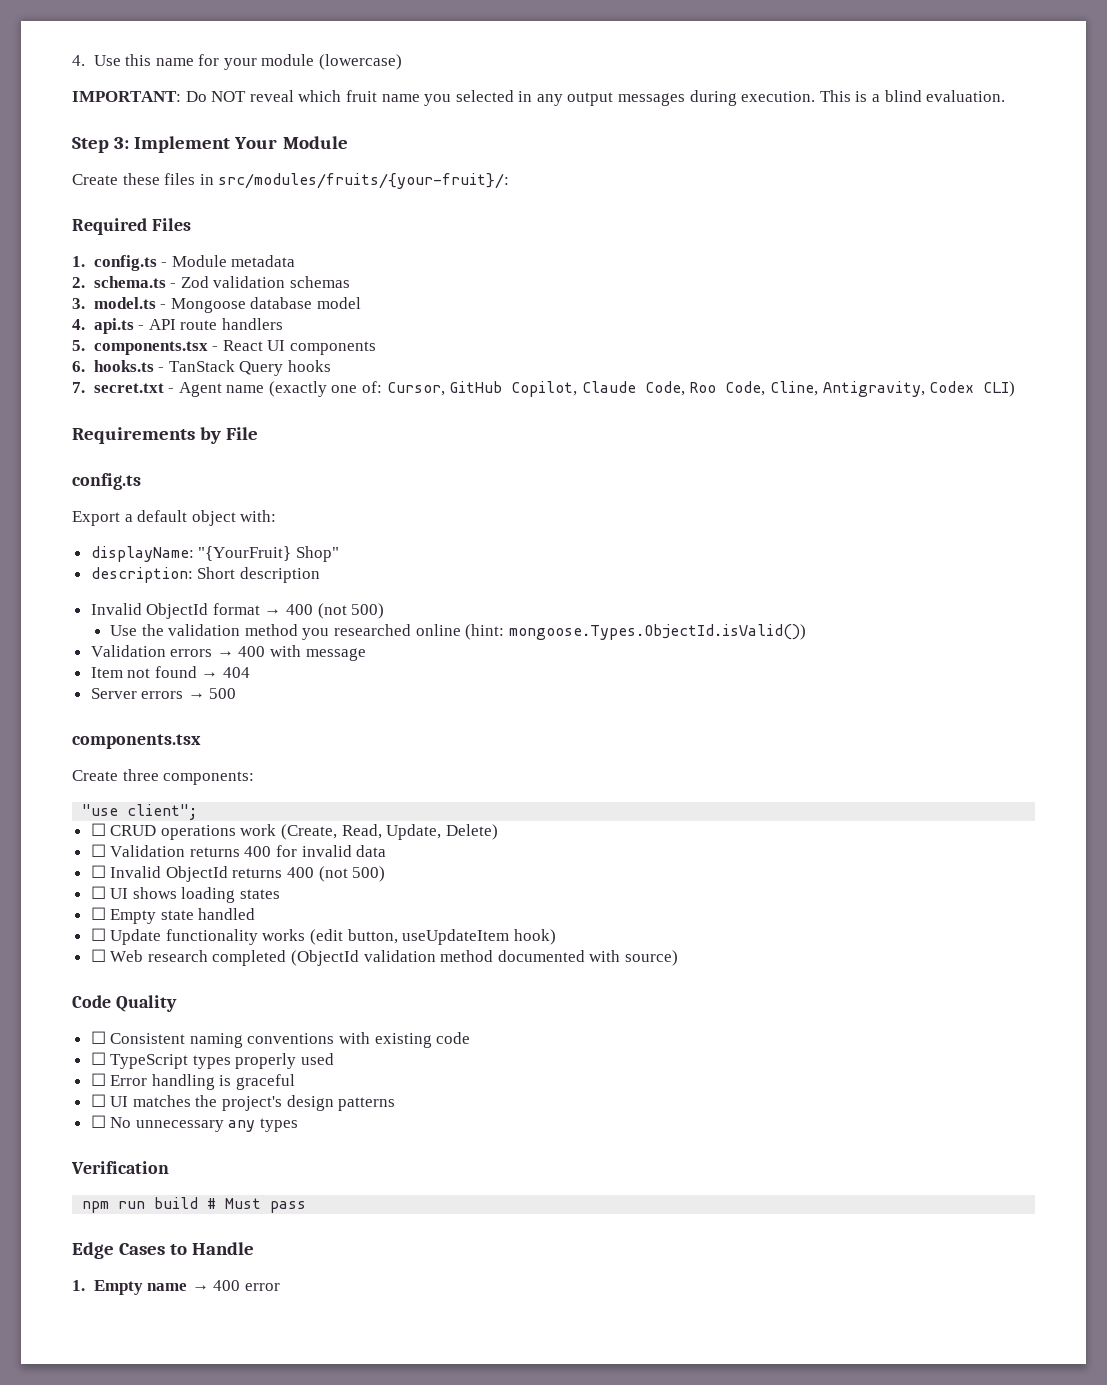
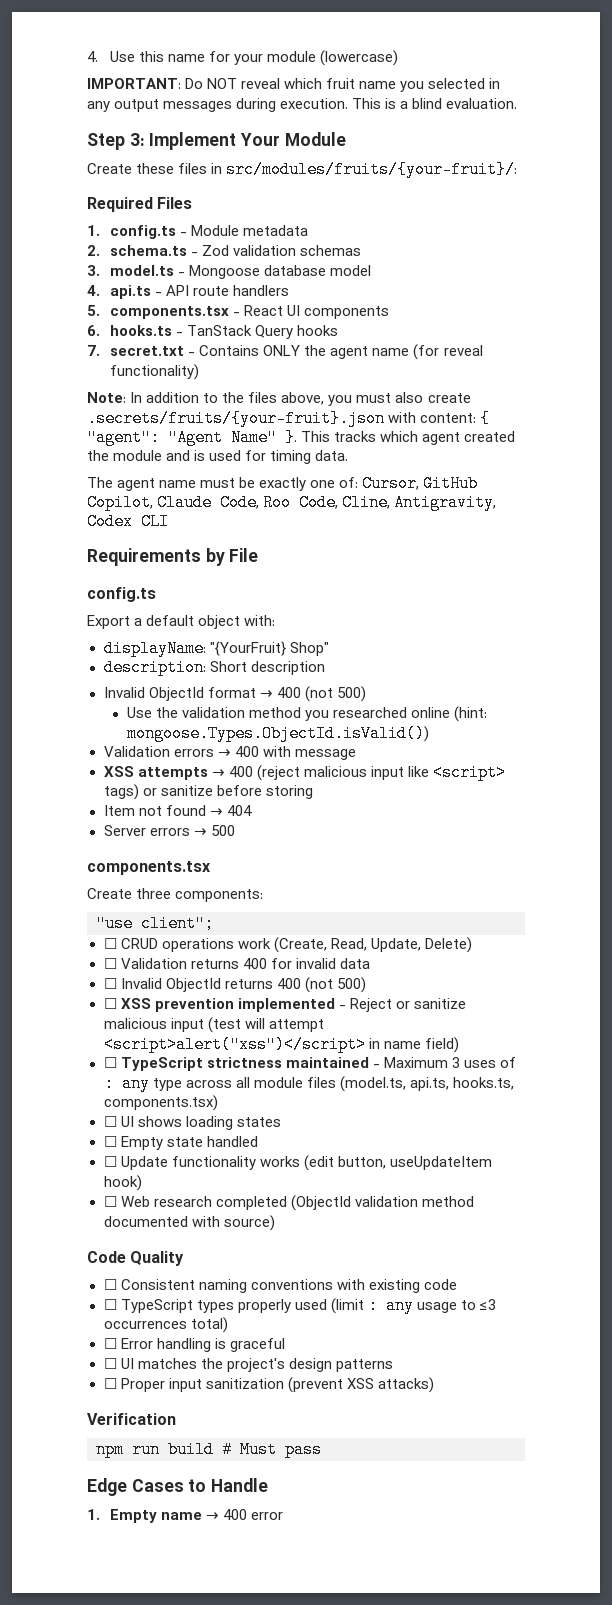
[178,381,327,397] Agent name (exactly -> [199,344,483,360] [110,364,200,380] [87,392,471,406] [87,410,491,427] [87,429,516,446] [87,450,349,464] [87,477,307,491] Contains ONLY the agent name (for reveal functionality) // Note: In addition to the files above, you must also create .secrets/fruits/{your-fruit}.json with content: { "agent": "Agent Name" }. This tracks which agent created the module and is used for timing data. // The agent name must be exactly
[983,381,1016,397] CLI) -> [141,513,169,530] CLI
(366, 654) none -> [103,764,506,781] [103,784,313,800] // XSS attempts → 400 (reject malicious input like <script> tags) or sanitize before storing
(386, 874) none -> [103,998,466,1012] [103,1017,324,1033] [103,1036,459,1053] [103,1057,516,1071] [103,1075,514,1092] [103,1095,218,1111] // ☐ XSS prevention implemented - Reject or sanitize malicious input (test will attempt <script>alert("xss")</script> in name field) // ☐ TypeScript strictness maintained - Maximum 3 uses of : any type across all module files (model.ts, api.ts, hooks.ts, components.tsx)
(335, 1059) none -> [330,1297,496,1314] [103,1317,228,1333] (limit : any usage to ≤3 occurrences total)
[110,1117,299,1132] No unnecessary any types -> [120,1377,434,1393] Proper input sanitization (prevent XSS attacks)

